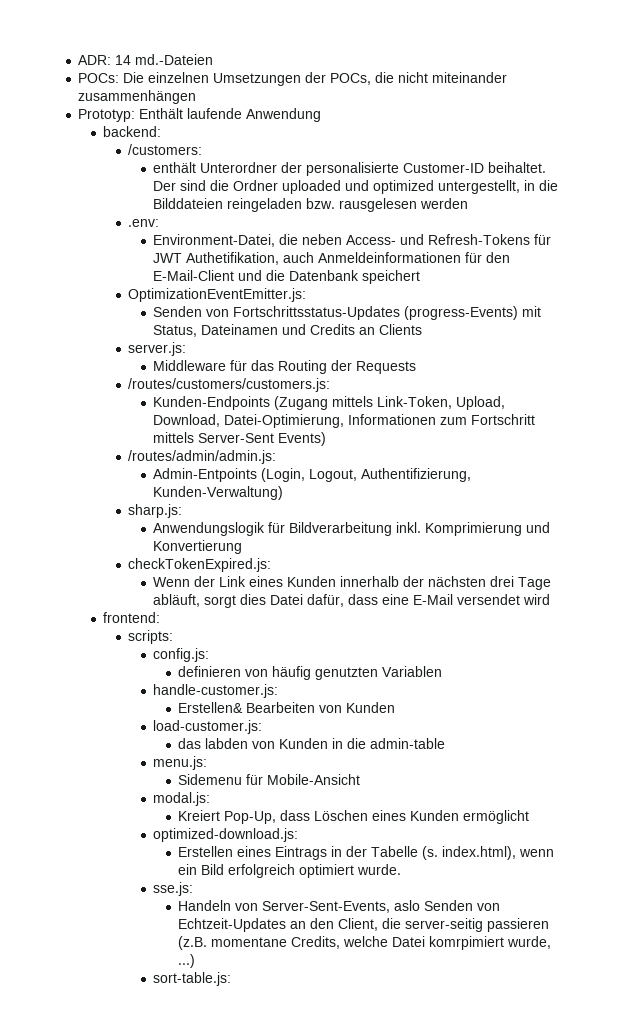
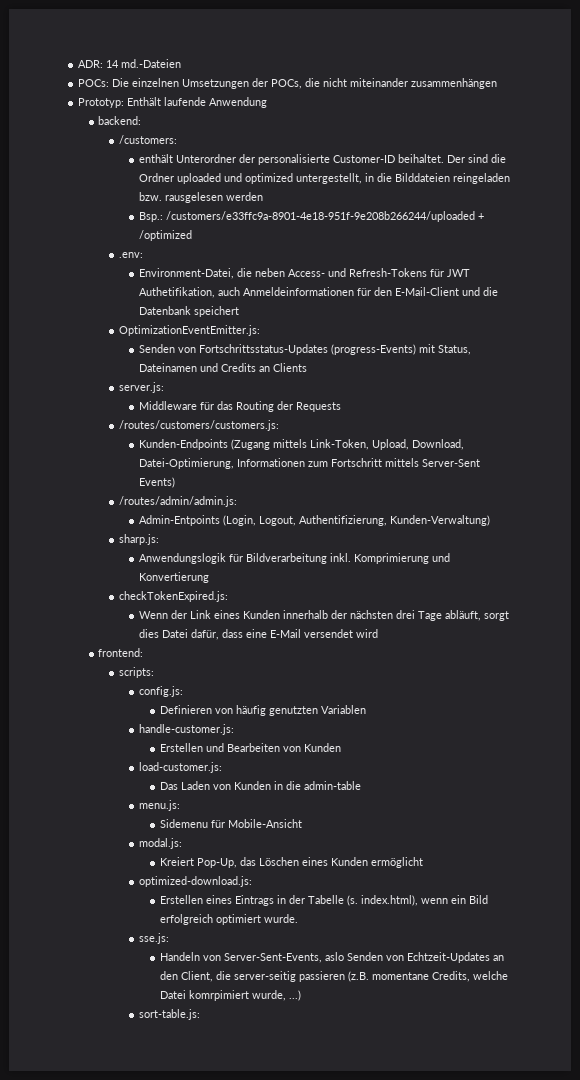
(469, 203) none -> [139,211,485,222] [139,230,193,241] // Bsp.: /customers/e33ffc9a-8901-4e18-951f-9e208b266244/uploaded + /optimized
[178,666,242,677] definieren -> [159,705,212,714] Definieren
[178,702,244,713] Erstellen& -> [159,743,224,752] Erstellen und
[178,738,249,749] das labden -> [159,781,210,790] Das Laden
[280,810,311,821] dass -> [239,857,256,866] das

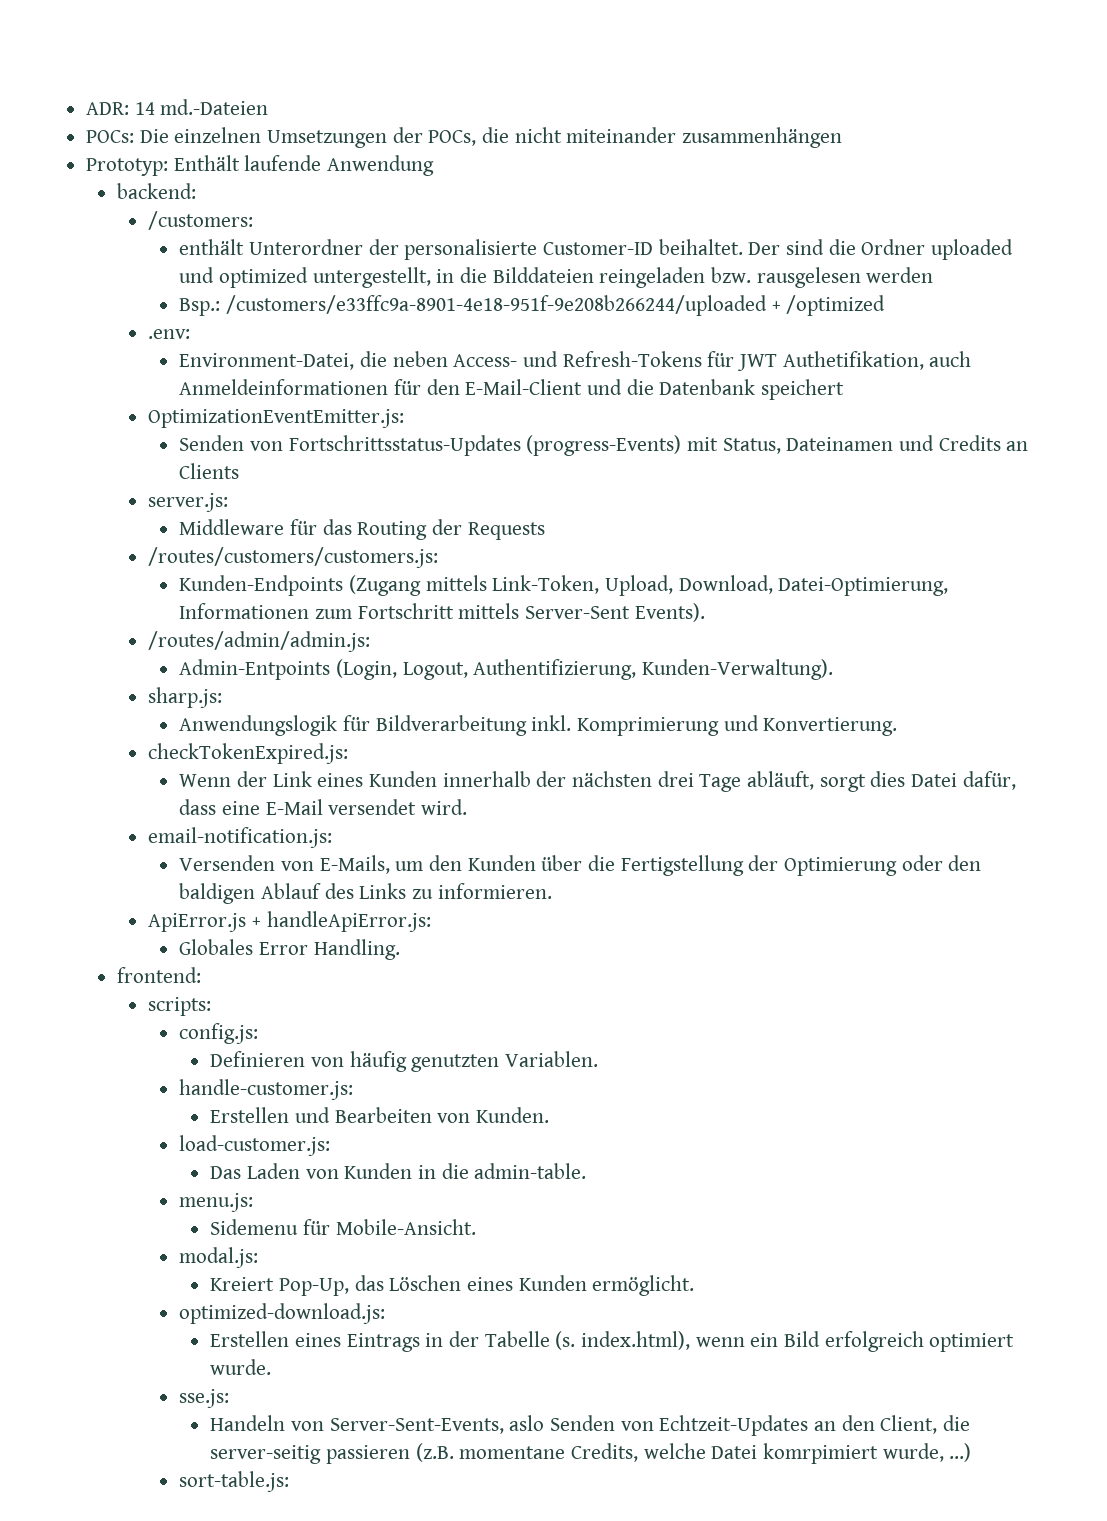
[139,477,176,488] Events) -> [634,603,705,622] Events).
[390,515,491,526] Kunden-Verwaltung) -> [641,659,833,680] Kunden-Verwaltung).
[139,572,210,583] Konvertierung -> [763,717,898,736] Konvertierung.
[356,629,379,638] wird -> [420,799,467,815] [148,827,333,848] [179,855,982,876] [179,883,552,904] [148,911,431,932] [179,939,400,960] wird. // email-notification.js: // Versenden von E-Mails, um den Kunden über die Fertigstellung der Optimierung oder den baldigen Ablauf des Links zu informieren. // ApiError.js + handleApiError.js: // Globales Error Handling.
[320,705,366,714] Variablen -> [505,1051,599,1067] Variablen.
[303,743,341,752] Kunden -> [476,1107,550,1123] Kunden.
[303,781,361,790] admin-table -> [474,1163,587,1179] admin-table.
[227,819,302,828] Mobile-Ansicht -> [335,1219,476,1235] Mobile-Ansicht.
[370,857,423,868] ermöglicht -> [592,1275,695,1296] ermöglicht.

